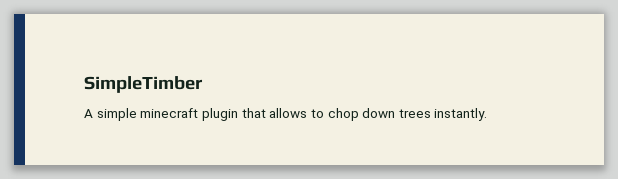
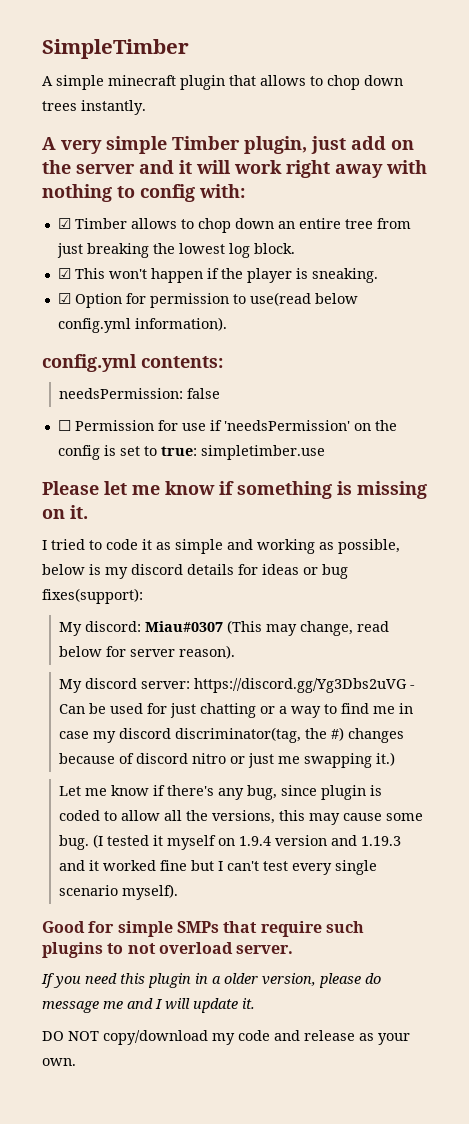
(488, 114) none -> [42,136,414,154] [42,160,427,178] [42,184,245,202] [57,218,411,233] [56,243,295,258] [57,268,378,283] [57,292,358,308] [57,317,227,333] [42,354,223,372] [59,388,221,399] [57,420,397,431] [57,445,325,460] [42,481,427,499] [42,505,88,519] [42,539,400,554] [42,564,348,579] [42,588,143,604] [59,620,390,636] [59,645,236,659] [59,678,416,693] [59,703,414,718] [59,727,405,743] [59,752,396,768] [59,785,383,800] [59,810,424,825] [59,834,402,850] [59,860,378,875] [59,884,179,900] [42,921,364,937] [42,942,294,958] [41,973,381,988] [42,998,255,1013] [42,1030,410,1045] [42,1058,76,1066] // A very simple Timber plugin, just add on the server and it will work right away with nothing to config with: // ☑ Timber allows to chop down an entire tree from just breaking the lowest log block. // ☑ This won't happen if the player is sneaking. // ☑ Option for permission to use(read below config.yml information). // config.yml contents: // needsPermission: false // ☐ Permission for use if 'needsPermission' on the config is set to true: simpletimber.use // Please let me know if something is missing on it. // I tried to code it as simple and working as possible, below is my discord details for ideas or bug fixes(support): // My discord: Miau#0307 (This may change, read below for server reason). // My discord server: https://discord.gg/Yg3Dbs2uVG - Can be used for just chatting or a way to find me in case my discord discriminator(tag, the #) changes because of discord nitro or just me swapping it.) // Let me know if there's any bug, since plugin is coded to allow all the versions, this may cause some bug. (I tested it myself on 1.9.4 version and 1.19.3 and it worked fine but I can't test every single scenario myself). // Good for simple SMPs that require such plugins to not overload server. // If you need this plugin in a older version, please do message me and I will update it. // DO NOT copy/download my code and release as your own.

